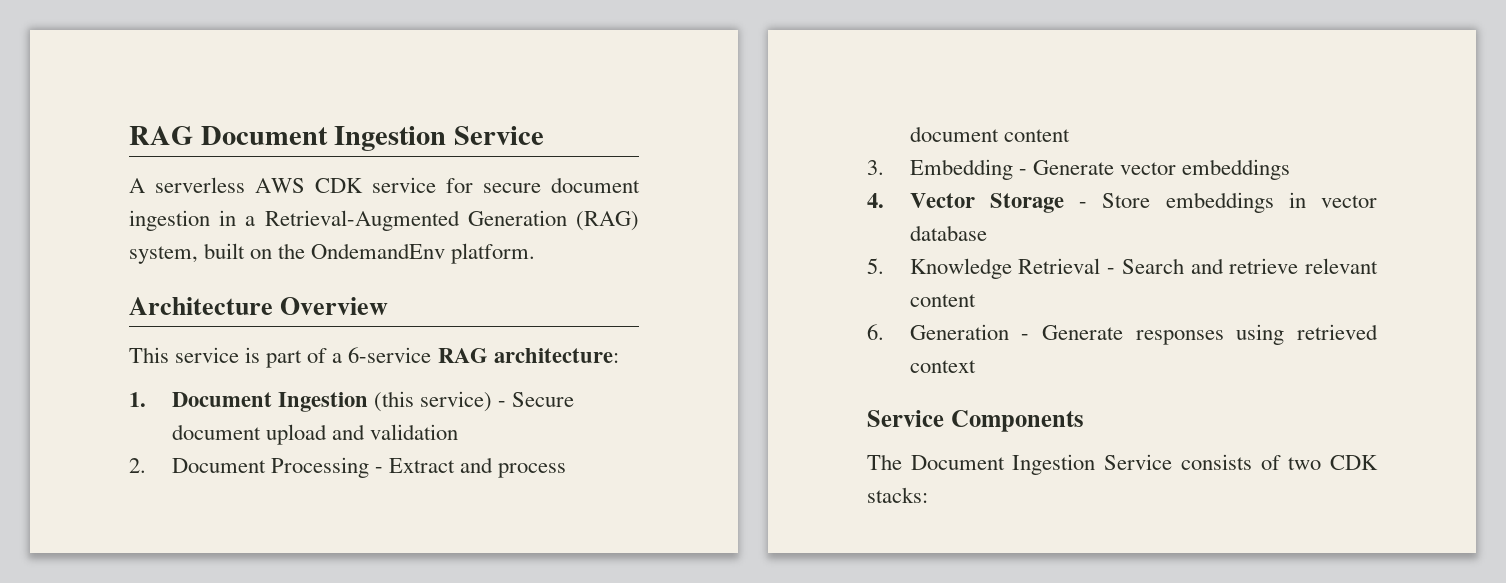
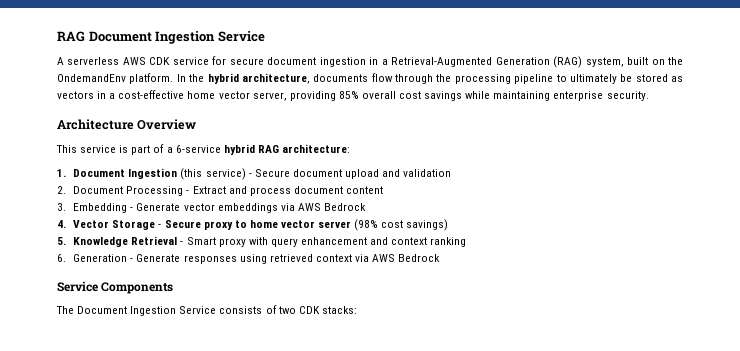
(536, 253) none -> [176,73,683,84] [57,90,649,101] In the hybrid architecture, documents flow through the processing pipeline to ultimately be stored as vectors in a cost-effective home vector server, providing 85% overall cost savings while maintaining enterprise security.
(432, 355) none -> [223,144,255,155] hybrid
(1290, 169) none -> [280,203,367,211] via AWS Bedrock
[1102,192,1377,213] [909,225,987,241] [867,258,1378,279] [909,294,976,307] Store embeddings in vector database // 5. Knowledge Retrieval - Search and retrieve relevant content -> [164,219,449,231] [57,236,467,247] Secure proxy to home vector server (98% cost savings) // 5. Knowledge Retrieval - Smart proxy with query enhancement and context ranking
(976, 366) none -> [355,254,441,262] via AWS Bedrock

